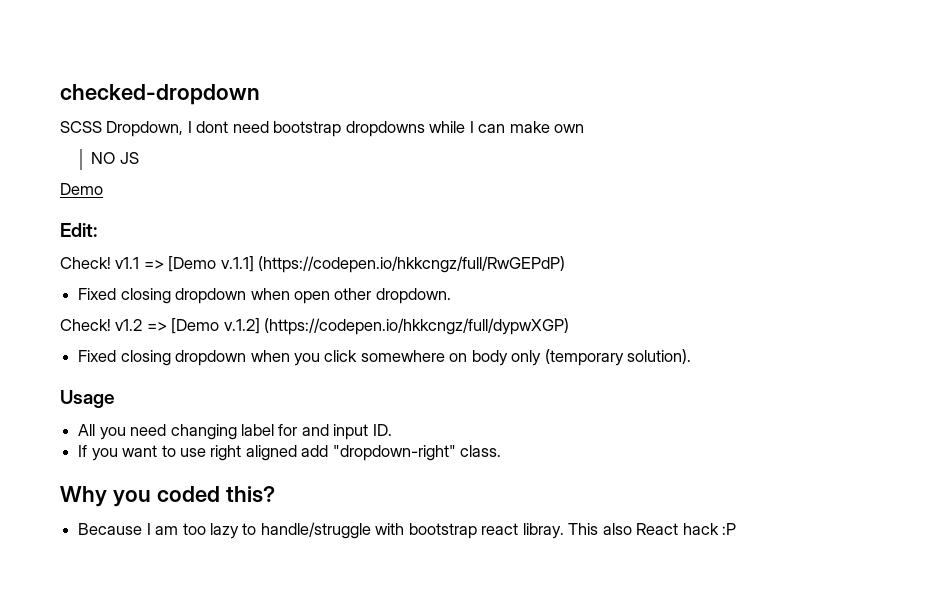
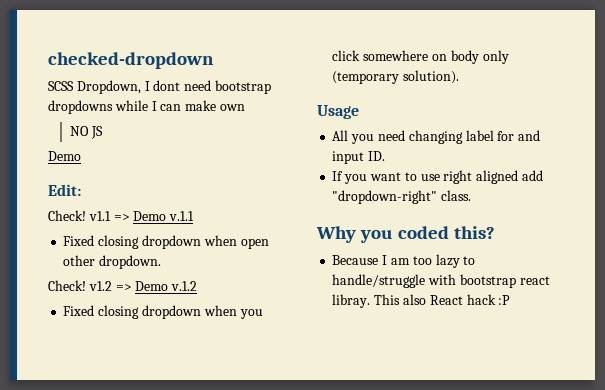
[168,256,566,273] [Demo v.1.1] (https://codepen.io/hkkcngz/full/RwGEPdP) -> [133,211,195,221] Demo v.1.1
[171,318,570,335] [Demo v.1.2] (https://codepen.io/hkkcngz/full/dypwXGP) -> [135,281,198,291] Demo v.1.2

